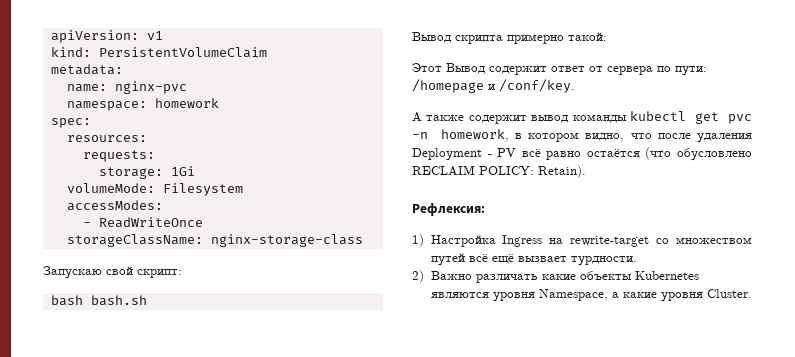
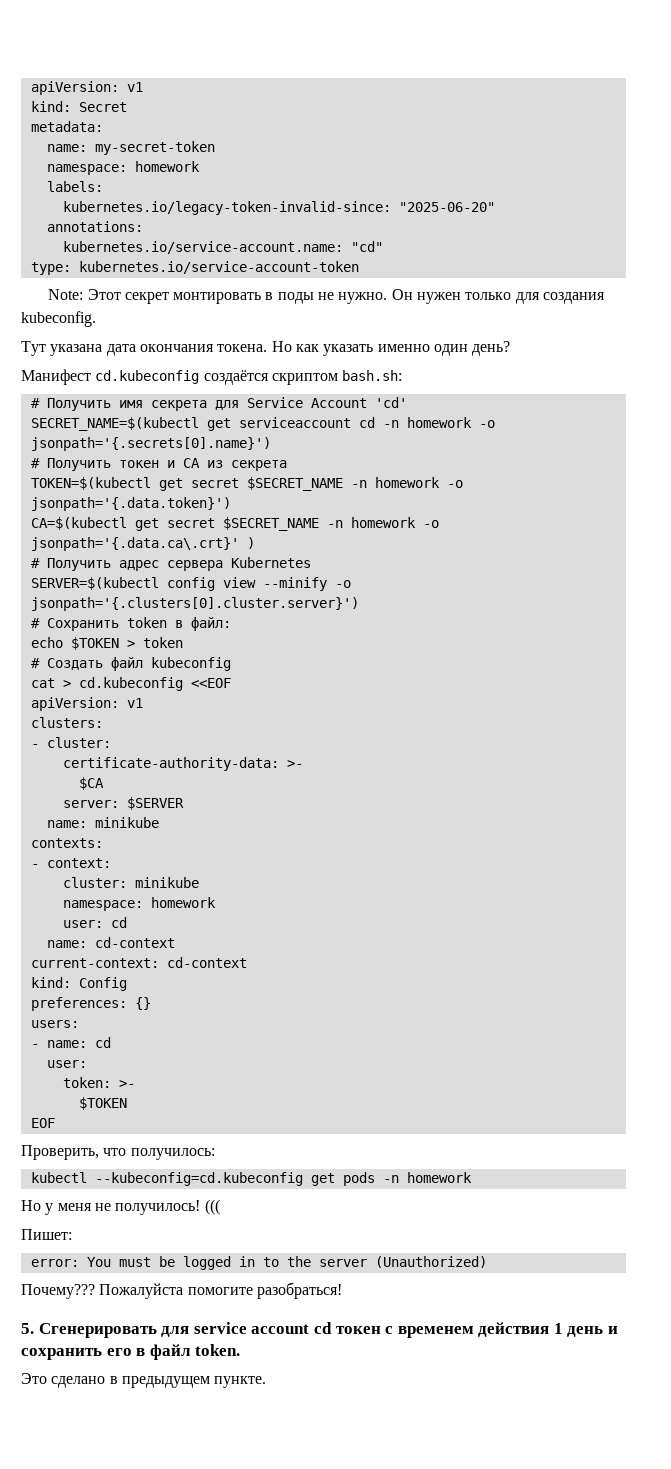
[98,47,267,58] PersistentVolumeClaim -> [78,102,127,112] Secret
[114,81,187,94] [66,98,219,111] [50,118,91,128] [66,135,147,142] [82,150,155,162] [98,166,195,179] [66,183,243,196] [66,200,163,211] [82,217,203,228] [66,234,363,247] [43,266,182,279] [50,295,147,306] [412,32,607,44] [412,63,707,76] [412,79,575,93] [412,111,752,124] [412,129,752,143] [412,147,752,161] [412,165,586,178] [412,203,485,216] [412,234,752,247] [430,253,637,266] [412,270,699,283] [430,289,752,302] nginx-pvc // namespace: homework // spec: // resources: // requests: // storage: 1Gi // volumeMode: Filesystem // accessModes: // - ReadWriteOnce // storageClassName: nginx-storage-class // Запускаю свой скрипт: // bash bash.sh // Вывод скрипта примерно такой: // Этот Вывод содержит ответ от сервера по пути: /homepage и /conf/key. // А также содержит вывод команды kubectl get pvc -n homework, в котором видно, что после удаления Deployment - PV всё равно остаётся (что обусловлено RECLAIM POLICY: Retain). // Рефлексия: // 1) Настройка Ingress на rewrite-target со множеством путей всё ещё вызвает турдности. // 2) Важно различать какие объекты Kubernetes являются уровня Namespace, а какие уровня Cluster. -> [94,141,215,155] [46,161,200,175] [46,181,103,192] [62,201,495,215] [46,221,143,232] [62,241,383,254] [30,261,359,275] [48,289,606,304] [21,311,96,327] [21,341,511,356] [21,369,403,385] [30,397,407,411] [30,417,495,431] [30,437,271,451] [30,458,287,471] [30,477,463,491] [30,497,231,511] [30,517,439,531] [30,537,255,551] [30,557,311,571] [30,577,351,591] [30,597,359,611] [30,617,231,631] [30,637,183,650] [30,657,231,671] [30,677,231,691] [30,697,143,711] [30,717,103,728] [30,737,111,748] [62,757,303,771] [78,777,104,790] [62,797,184,810] [46,817,159,828] [30,838,103,848] [30,858,111,868] [62,877,199,888] [62,897,216,911] [62,917,127,928] [46,937,175,948] [30,957,247,968] [30,977,127,991] [30,997,151,1011] [30,1020,79,1028] [30,1037,111,1048] [46,1060,87,1068] [62,1077,135,1088] [78,1097,127,1110] [30,1118,55,1128] [21,1145,215,1160] [30,1172,472,1186] [21,1199,220,1215] [21,1229,72,1240] [30,1256,487,1270] [21,1282,342,1299] [21,1322,619,1338] [21,1344,241,1360] [21,1373,267,1388] my-secret-token // namespace: homework // labels: // kubernetes.io/legacy-token-invalid-since: "2025-06-20" // annotations: // kubernetes.io/service-account.name: "cd" // type: kubernetes.io/service-account-token // Note: Этот секрет монтировать в поды не нужно. Он нужен только для создания kubeconfig. // Тут указана дата окончания токена. Но как указать именно один день? // Манифест cd.kubeconfig создаётся скриптом bash.sh: // # Получить имя секрета для Service Account 'cd' // SECRET_NAME=$(kubectl get serviceaccount cd -n homework -o jsonpath='{.secrets[0].name}') // # Получить токен и CA из секрета // TOKEN=$(kubectl get secret $SECRET_NAME -n homework -o jsonpath='{.data.token}') // CA=$(kubectl get secret $SECRET_NAME -n homework -o jsonpath='{.data.ca\.crt}' ) // # Получить адрес сервера Kubernetes // SERVER=$(kubectl config view --minify -o jsonpath='{.clusters[0].cluster.server}') // # Сохранить token в файл: // echo $TOKEN > token // # Создать файл kubeconfig // cat > cd.kubeconfig <<EOF // apiVersion: v1 // clusters: // - cluster: // certificate-authority-data: >- // $CA // server: $SERVER // name: minikube // contexts: // - context: // cluster: minikube // namespace: homework // user: cd // name: cd-context // current-context: cd-context // kind: Config // preferences: {} // users: // - name: cd // user: // token: >- // $TOKEN // EOF // Проверить, что получилось: // kubectl --kubeconfig=cd.kubeconfig get pods -n homework // Но у меня не получилось! ((( // Пишет: // error: You must be logged in to the server (Unauthorized) // Почему??? Пожалуйста помогите разобраться! // 5. Сгенерировать для service account cd токен с временем действия 1 день и сохранить его в файл token. // Это сделано в предыдущем пункте.

